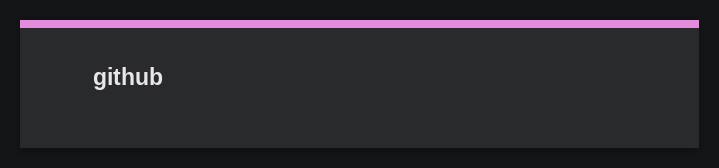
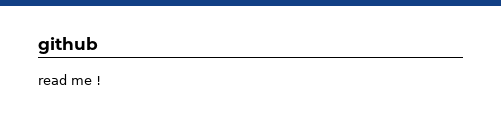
(163, 78) none -> [38,74,101,85] // read me !

